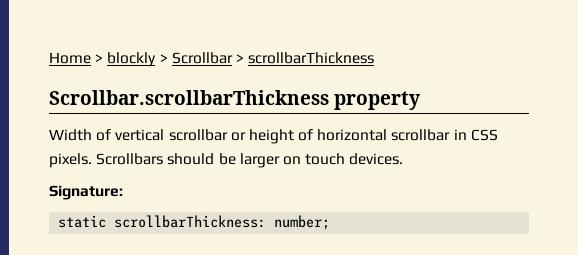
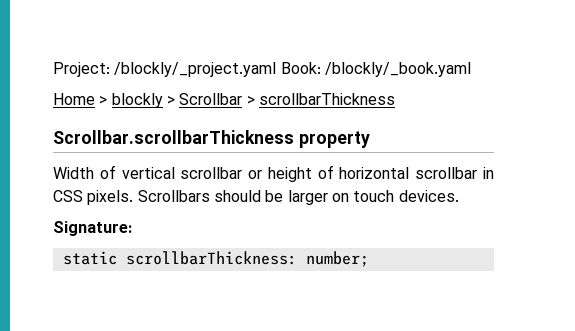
(49, 58) none -> [53,62,471,77] Project: /blockly/_project.yaml Book: /blockly/_book.yaml //

